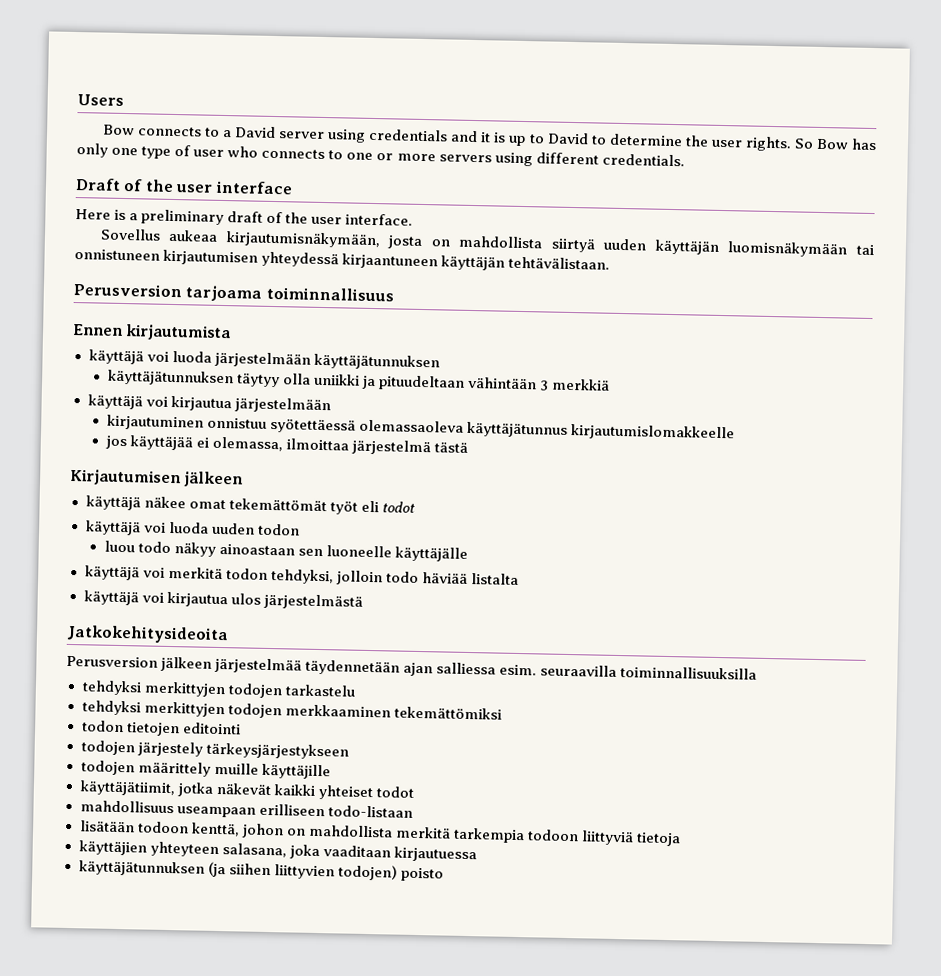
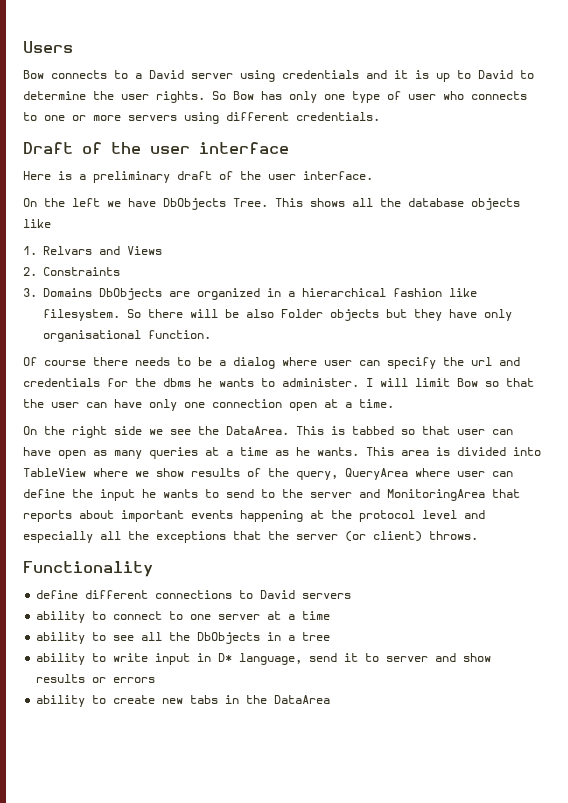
[99,228,874,258] [74,249,611,271] [73,283,394,302] [72,323,233,342] [88,349,440,371] [107,369,611,391] [87,394,331,414] [106,414,735,442] [104,435,469,456] [70,468,245,488] [85,495,415,515] [84,520,300,536] [103,540,469,562] [84,565,519,586] [83,590,363,610] [66,624,229,645] [66,655,758,680] [81,680,356,699] [81,700,502,720] [81,720,241,737] [80,740,349,760] [80,760,331,780] [79,780,414,801] [79,800,413,818] [79,820,681,847] [78,840,477,863] [78,860,444,882] Sovellus aukeaa kirjautumisnäkymään, josta on mahdollista siirtyä uuden käyttäjän luomisnäkymään tai onnistuneen kirjautumisen yhteydessä kirjaantuneen käyttäjän tehtävälistaan. // Perusversion tarjoama toiminnallisuus // Ennen kirjautumista // käyttäjä voi luoda järjestelmään käyttäjätunnuksen // käyttäjätunnuksen täytyy olla uniikki ja pituudeltaan vähintään 3 merkkiä // käyttäjä voi kirjautua järjestelmään // kirjautuminen onnistuu syötettäessä olemassaoleva käyttäjätunnus kirjautumislomakkeelle // jos käyttäjää ei olemassa, ilmoittaa järjestelmä tästä // Kirjautumisen jälkeen // käyttäjä näkee omat tekemättömät työt eli todot // käyttäjä voi luoda uuden todon // luou todo näkyy ainoastaan sen luoneelle käyttäjälle // käyttäjä voi merkitä todon tehdyksi, jolloin todo häviää listalta // käyttäjä voi kirjautua ulos järjestelmästä // Jatkokehitysideoita // Perusversion jälkeen järjestelmää täydennetään ajan salliessa esim. seuraavilla toiminnallisuuksilla // tehdyksi merkittyjen todojen tarkastelu // tehdyksi merkittyjen todojen merkkaaminen tekemättömiksi // todon tietojen editointi // todojen järjestely tärkeysjärjestykseen // todojen määrittely muille käyttäjille // käyttäjätiimit, jotka näkevät kaikki yhteiset todot // mahdollisuus useampaan erilliseen todo-listaan // lisätään todoon kenttä, johon on mahdollista merkitä tarkempia todoon liittyviä tietoja // käyttäjien yhteyteen salasana, joka vaaditaan kirjautuessa // käyttäjätunnuksen (ja siihen liittyvien todojen) poisto -> [23,198,520,210] [23,219,51,228] [23,246,162,255] [23,267,120,276] [23,288,477,300] [43,309,512,321] [43,330,211,342] [23,357,520,369] [23,378,534,387] [23,399,394,411] [23,426,513,438] [23,447,541,459] [23,468,513,480] [23,489,520,501] [23,510,485,522] [23,531,478,543] [23,561,153,577] [36,590,352,599] [36,611,331,623] [36,632,331,644] [36,653,492,665] [36,674,156,683] [36,695,331,707] On the left we have DbObjects Tree. This shows all the database objects like // 1. Relvars and Views // 2. Constraints // 3. Domains DbObjects are organized in a hierarchical fashion like filesystem. So there will be also Folder objects but they have only organisational function. // Of course there needs to be a dialog where user can specify the url and credentials for the dbms he wants to administer. I will limit Bow so that the user can have only one connection open at a time. // On the right side we see the DataArea. This is tabbed so that user can have open as many queries at a time as he wants. This area is divided into TableView where we show results of the query, QueryArea where user can define the input he wants to send to the server and MonitoringArea that reports about important events happening at the protocol level and especially all the exceptions that the server (or client) throws. // Functionality // define different connections to David servers // ability to connect to one server at a time // ability to see all the DbObjects in a tree // ability to write input in D* language, send it to server and show results or errors // ability to create new tabs in the DataArea

